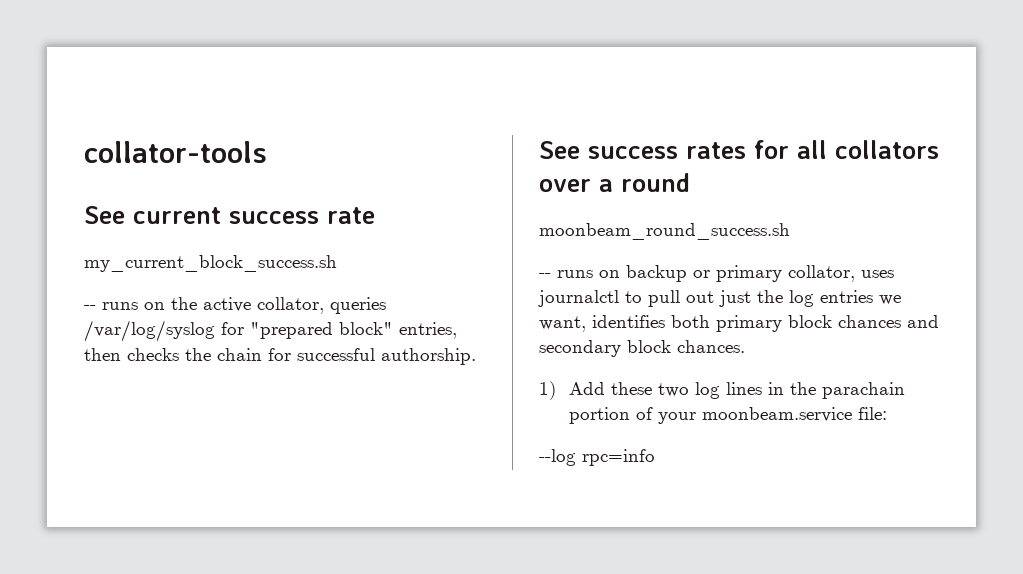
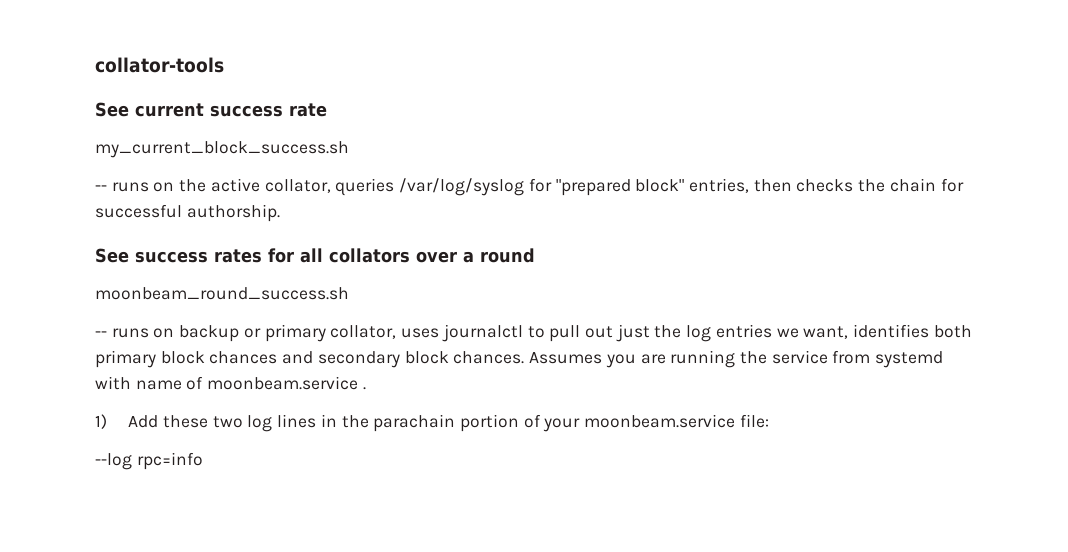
(745, 346) none -> [529,350,944,368] [95,376,366,390] Assumes you are running the service from systemd with name of moonbeam.service .

